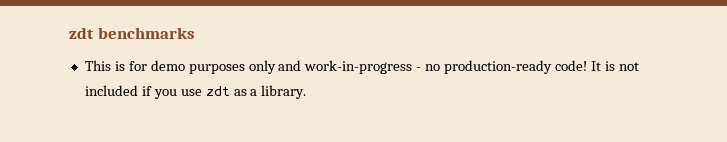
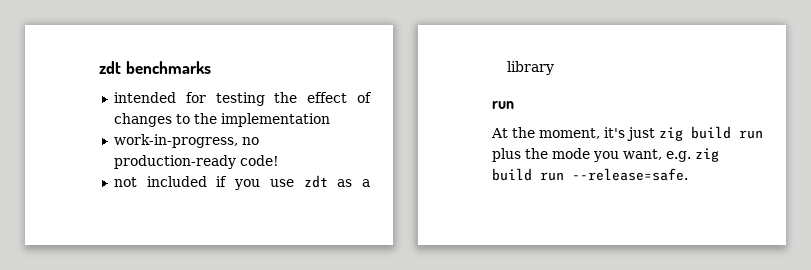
[84,60,422,74] This is for demo purposes only and work-in-progress - -> [113,92,372,106] [113,113,330,127] [113,134,238,148] intended for testing the effect of changes to the implementation // work-in-progress,
[590,61,615,71] It is -> (279, 160) //
[261,85,307,99] library. -> [506,61,554,75] [492,101,514,109] [491,126,763,141] [492,148,719,162] [492,168,688,181] library // run // At the moment, it's just zig build run plus the mode you want, e.g. zig build run --release=safe.

